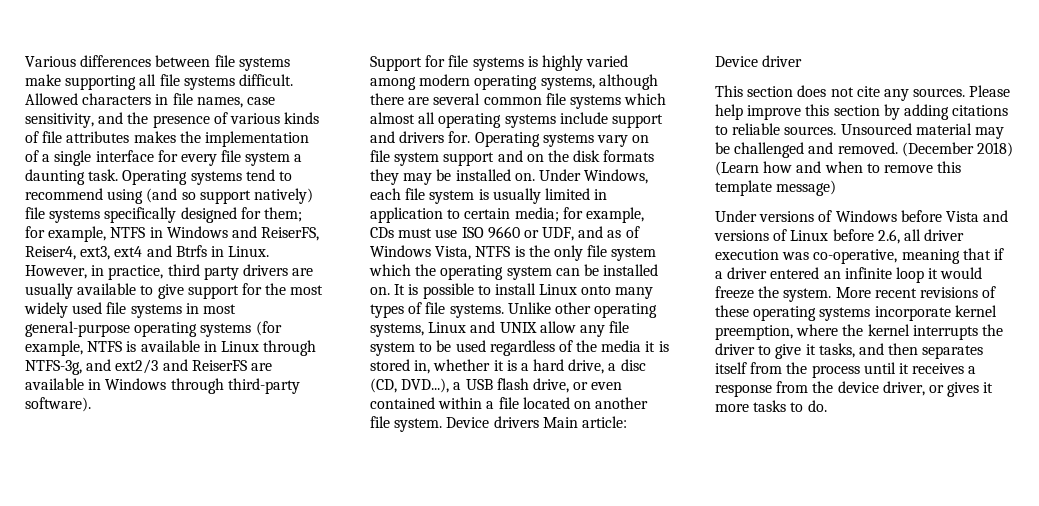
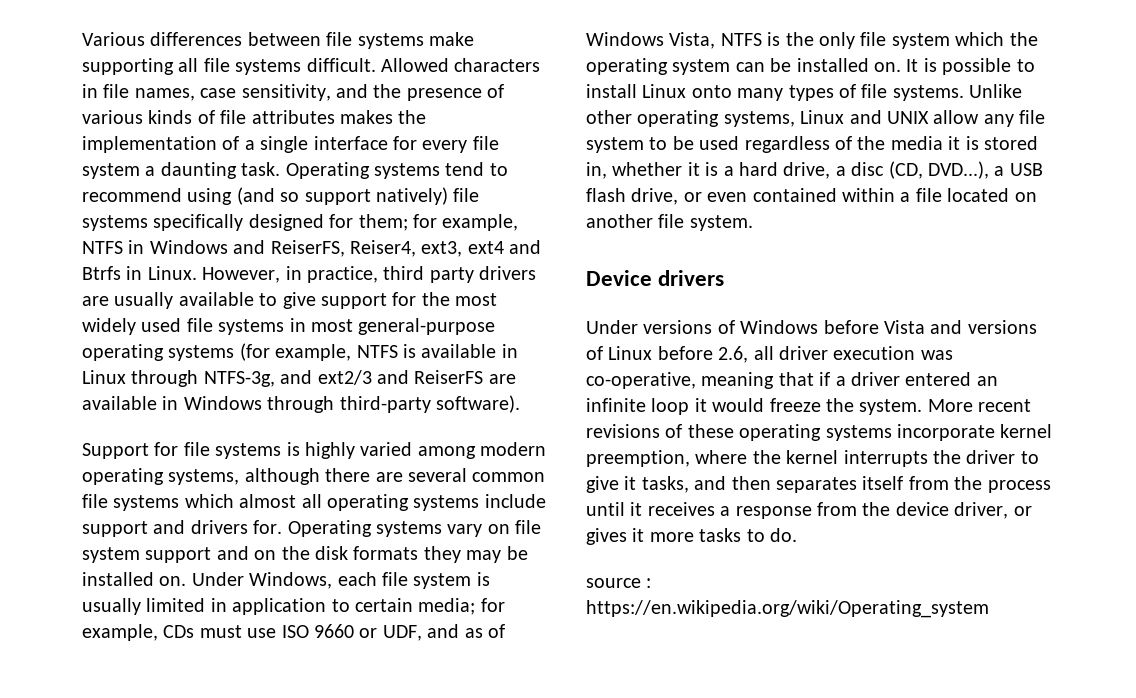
(443, 425) none -> (753, 223) //
[542,416,627,428] [715,55,803,67] [715,85,1011,101] [715,104,1009,120] [715,123,1004,139] [715,142,1013,158] [715,161,962,176] [715,180,837,196] Main article: Device driver // This section does not cite any sources. Please help improve this section by adding citations to reliable sources. Unsourced material may be challenged and removed. (December 2018) (Learn how and when to remove this template message) -> (725, 278) none
(827, 406) none -> [586,578,652,588] [586,600,989,618] // source : https://en.wikipedia.org/wiki/Operating_system

